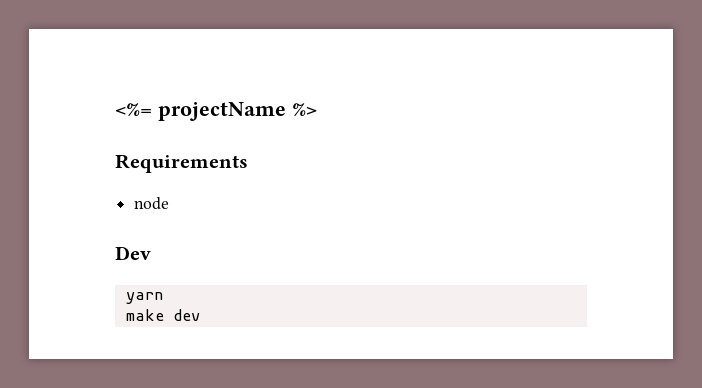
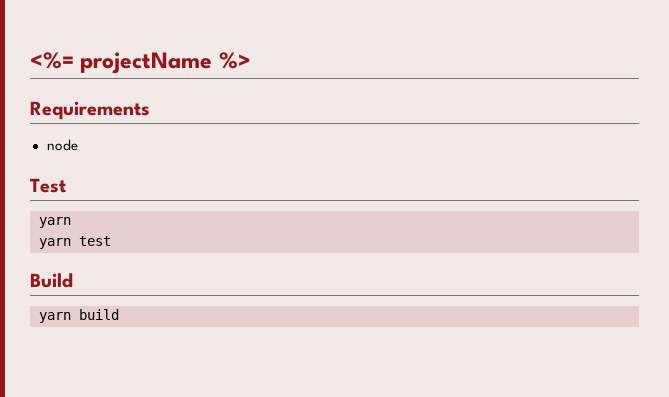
[115,246,151,260] Dev -> [30,178,66,193] Test
[125,309,200,321] make dev -> [39,236,111,249] [30,273,73,288] [39,309,119,323] yarn test // Build // yarn build

